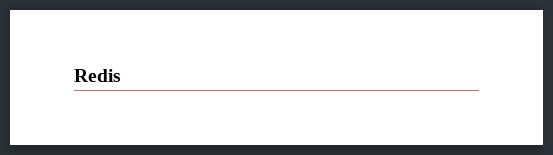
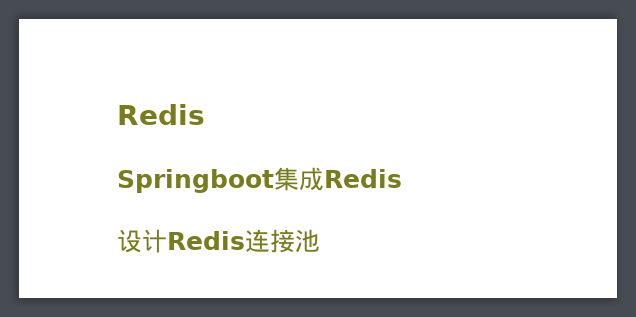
[74,69,121,82] Redis -> [117,104,205,125] [117,167,402,193] [117,229,320,253] Redis // Springboot集成Redis // 设计Redis连接池

